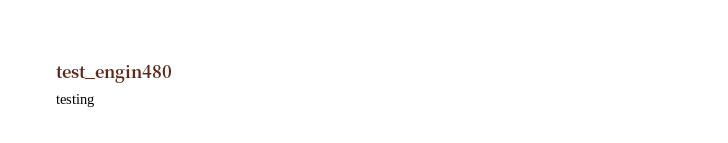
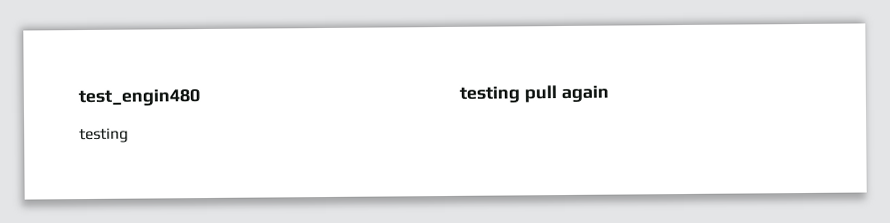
(94, 100) none -> [459,85,609,103] // testing pull again

